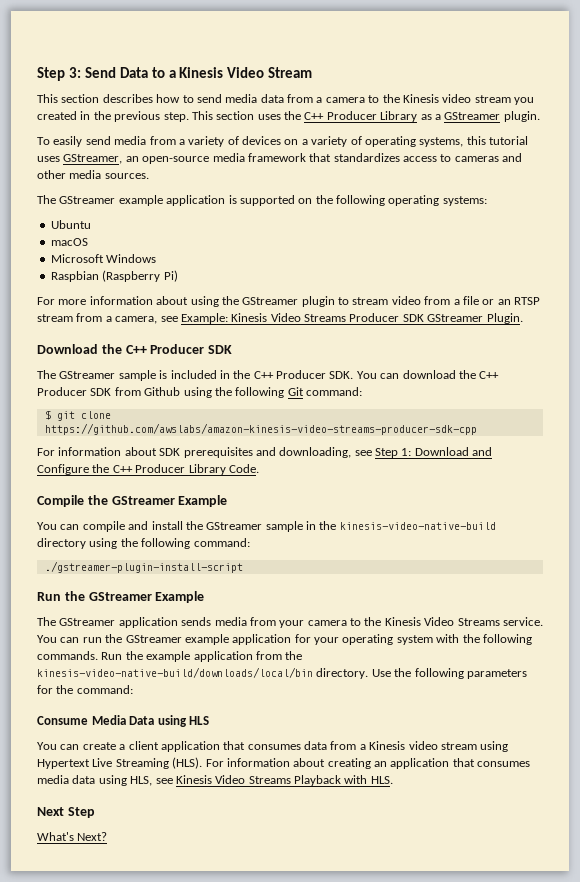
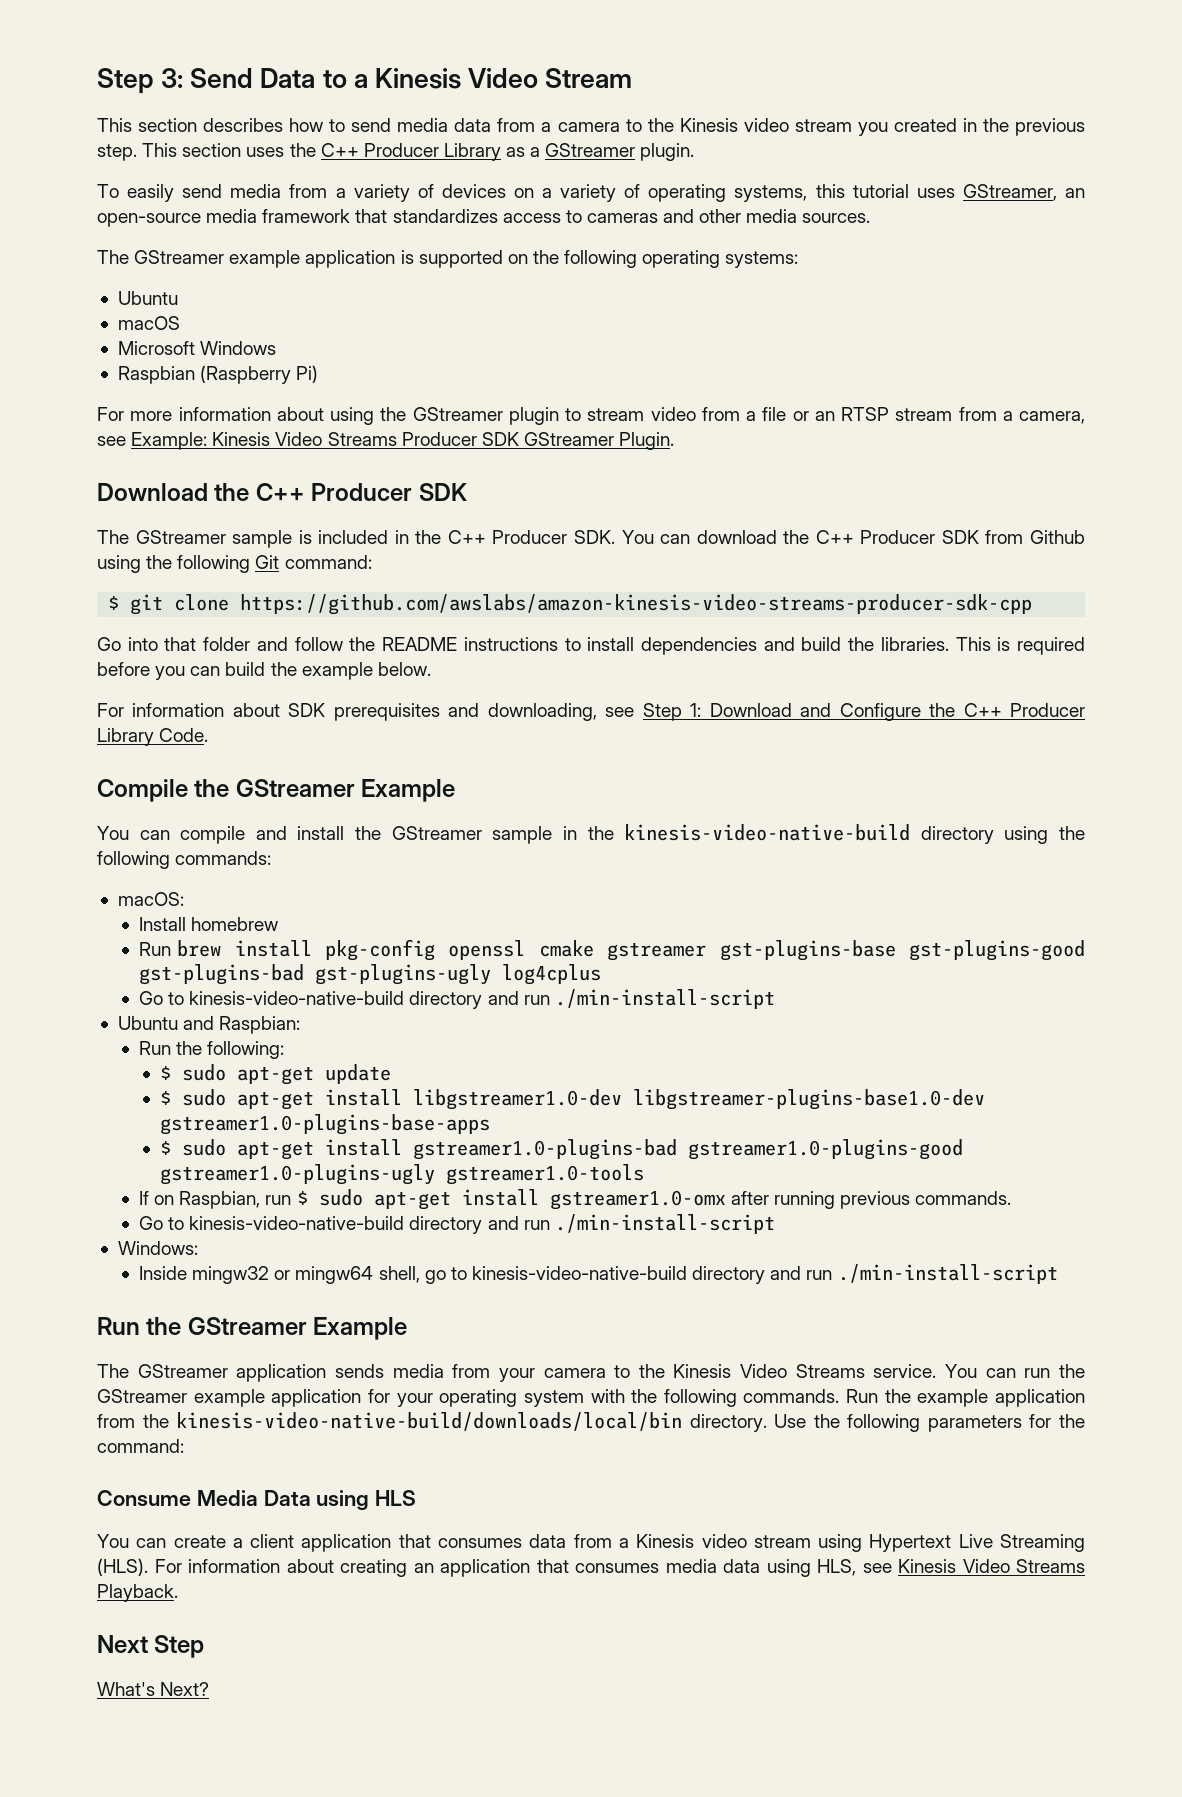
(477, 429) none -> [97,637,1085,655] [97,662,431,680] // Go into that folder and follow the README instructions to install dependencies and build the libraries. This is required before you can build the example below.
[193,538,250,547] [44,561,243,573] command: // ./gstreamer-plugin-install-script -> [175,851,272,865] [117,892,184,906] [139,917,279,931] [139,939,1085,961] [139,964,602,985] [139,989,775,1009] [117,1016,301,1034] [139,1041,285,1059] [160,1064,392,1085] [160,1089,986,1110] [160,1114,491,1135] [160,1139,964,1160] [160,1164,645,1185] [139,1189,1012,1210] [139,1214,775,1234] [117,1241,198,1255] [139,1264,1058,1284] commands: // macOS: // Install homebrew // Run brew install pkg-config openssl cmake gstreamer gst-plugins-base gst-plugins-good gst-plugins-bad gst-plugins-ugly log4cplus // Go to kinesis-video-native-build directory and run ./min-install-script // Ubuntu and Raspbian: // Run the following: // $ sudo apt-get update // $ sudo apt-get install libgstreamer1.0-dev libgstreamer-plugins-base1.0-dev gstreamer1.0-plugins-base-apps // $ sudo apt-get install gstreamer1.0-plugins-bad gstreamer1.0-plugins-good gstreamer1.0-plugins-ugly gstreamer1.0-tools // If on Raspbian, run $ sudo apt-get install gstreamer1.0-omx after running previous commands. // Go to kinesis-video-native-build directory and run ./min-install-script // Windows: // Inside mingw32 or mingw64 shell, go to kinesis-video-native-build directory and run ./min-install-script
[294,775,393,786] Playback with HLS. -> [97,1584,178,1602] Playback.

